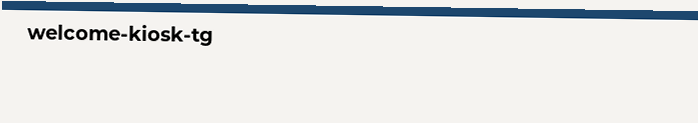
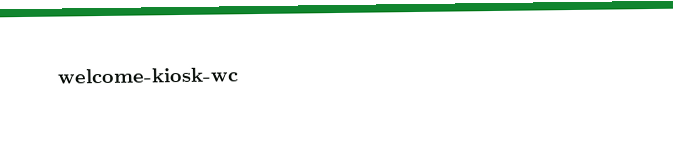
[27,23,214,46] welcome-kiosk-tg -> [57,67,239,84] welcome-kiosk-wc

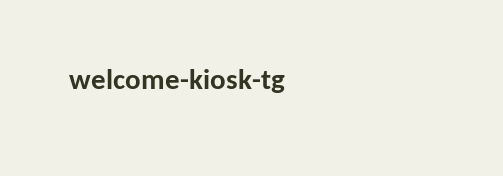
[57,67,239,84] welcome-kiosk-wc -> [69,69,285,93] welcome-kiosk-tg

